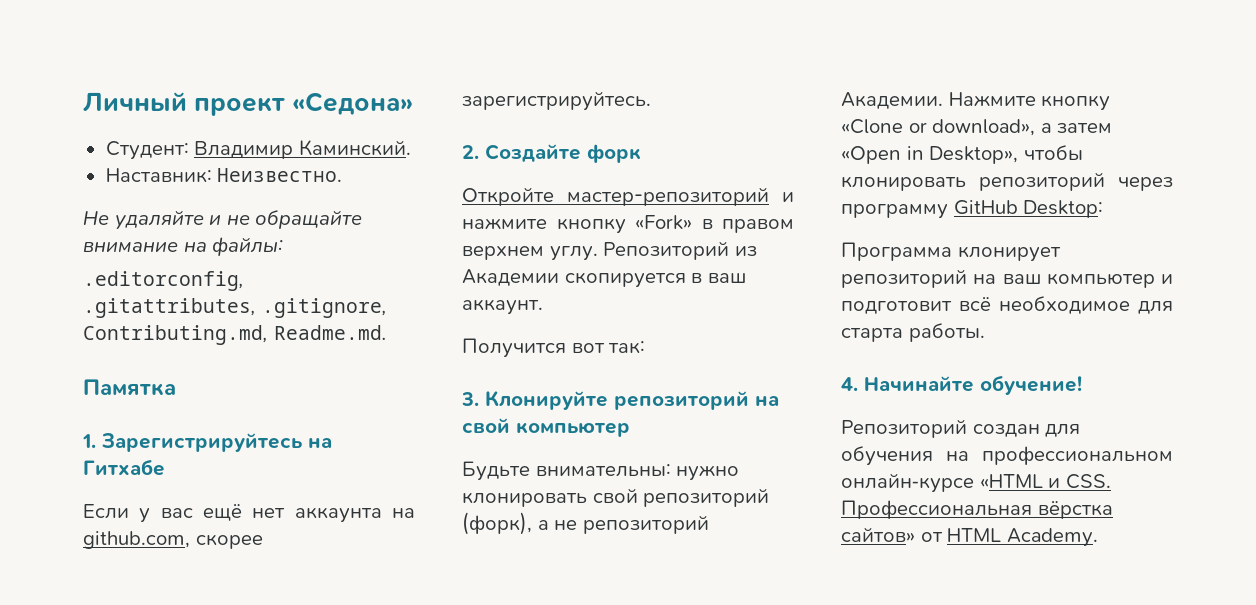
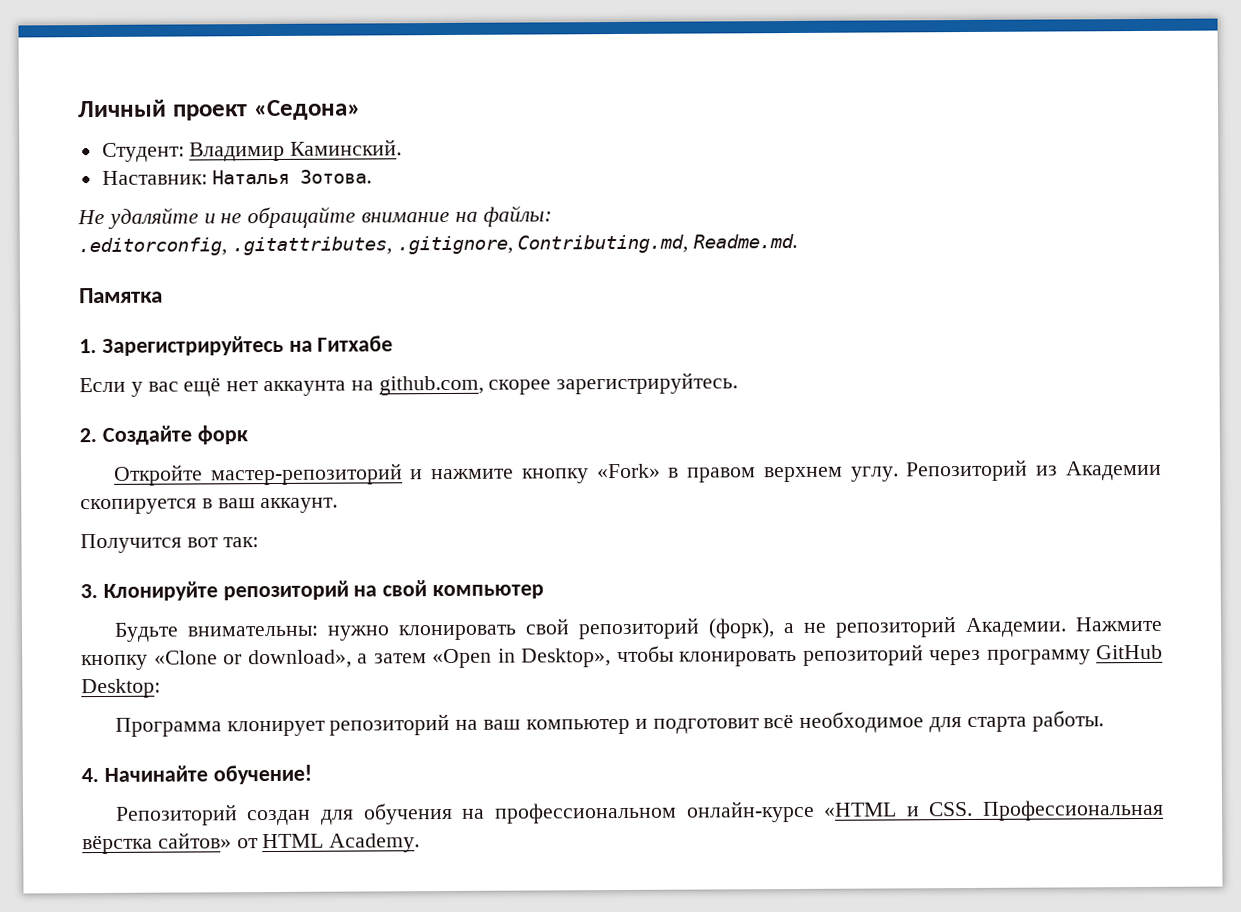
[217,168,343,182] Неизвестно. -> [212,169,373,185] Наталья Зотова.

